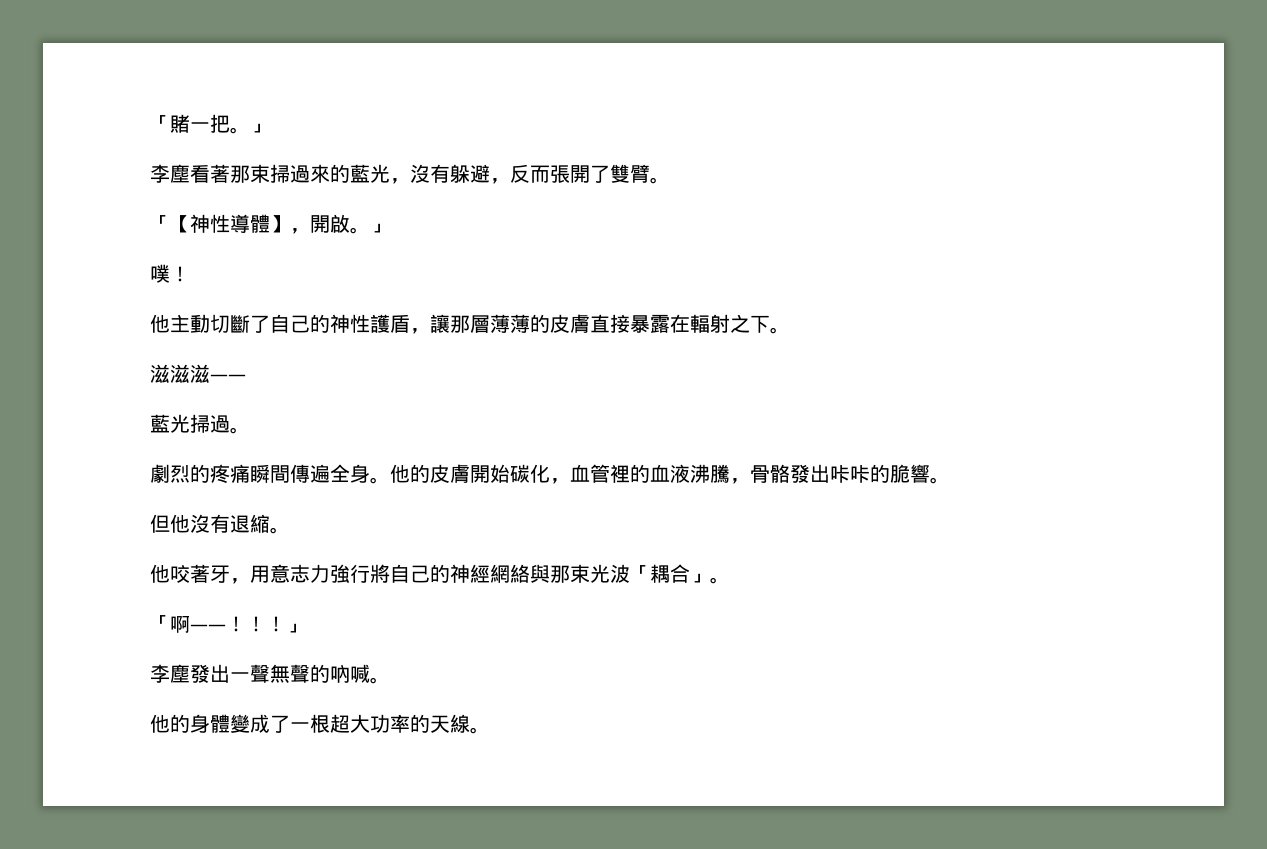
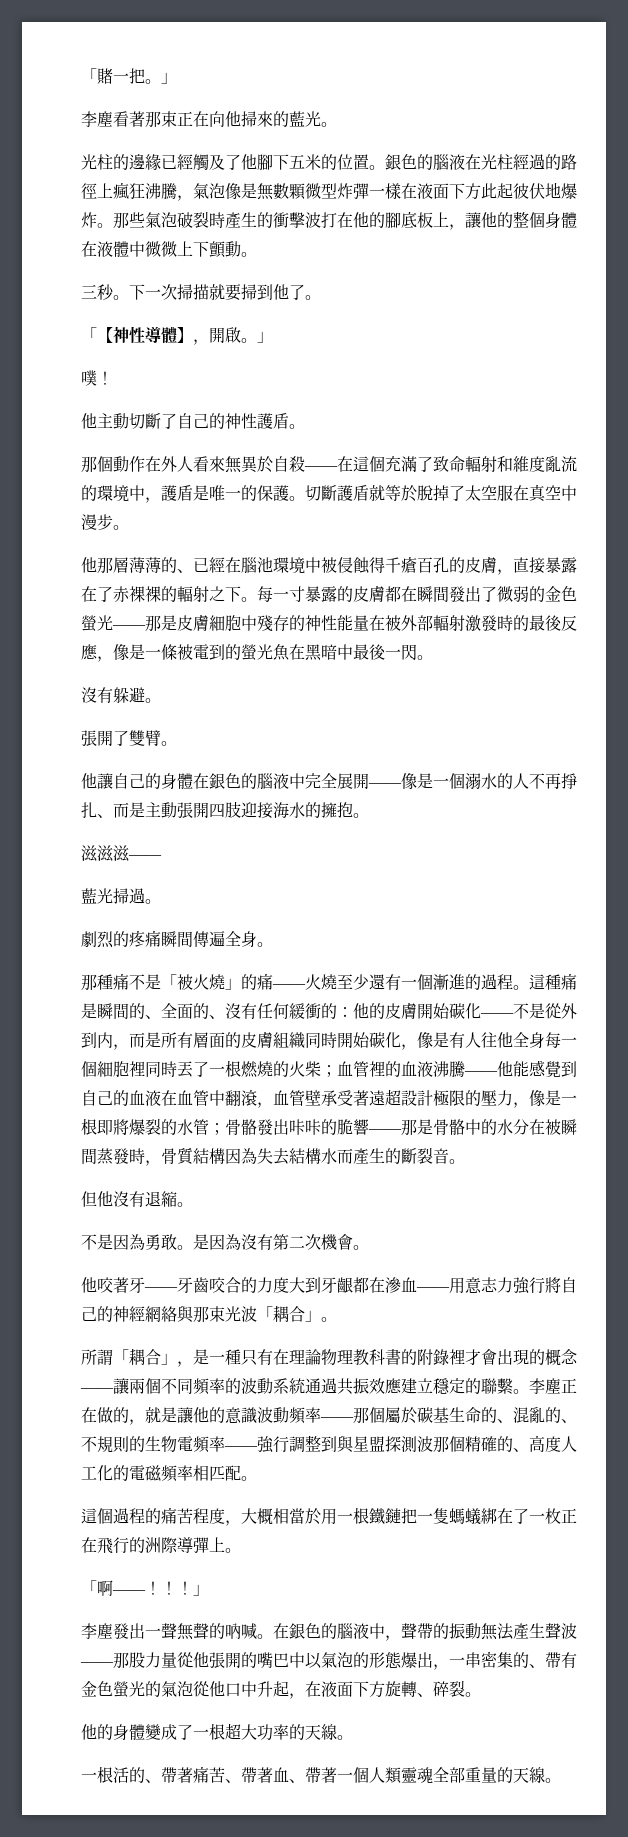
[270,164,650,184] 掃過來的藍光，沒有躲避，反而張開了雙臂 -> [177,111,337,127] [81,154,577,170] [81,182,577,201] [81,211,577,230] [81,241,257,258] [81,284,305,301] 正在向他掃來的藍光。 // 光柱的邊緣已經觸及了他腳下五米的位置。銀色的腦液在光柱經過的路徑上瘋狂沸騰，氣泡像是無數顆微型炸彈一樣在液面下方此起彼伏地爆炸。那些氣泡破裂時產生的衝擊波打在他的腳底板上，讓他的整個身體在液體中微微上下顫動。 // 三秒。下一次掃描就要掃到他了
[410,314,770,334] ，讓那層薄薄的皮膚直接暴露在輻射之下 -> [289,424,305,429] [81,456,577,473] [81,484,577,503] [81,514,129,530] [81,556,577,575] [81,585,577,603] [81,614,577,632] [81,644,433,662] [81,687,161,703] [81,730,177,747] [81,773,577,790] [81,801,353,819] 。 // 那個動作在外人看來無異於自殺——在這個充滿了致命輻射和維度亂流的環境中，護盾是唯一的保護。切斷護盾就等於脫掉了太空服在真空中漫步。 // 他那層薄薄的、已經在腦池環境中被侵蝕得千瘡百孔的皮膚，直接暴露在了赤裸裸的輻射之下。每一寸暴露的皮膚都在瞬間發出了微弱的金色螢光——那是皮膚細胞中殘存的神性能量在被外部輻射激發時的最後反應，像是一條被電到的螢光魚在黑暗中最後一閃。 // 沒有躲避。 // 張開了雙臂。 // 他讓自己的身體在銀色的腦液中完全展開——像是一個溺水的人不再掙扎、而是主動張開四肢迎接海水的擁抱
[390,464,750,484] 他的皮膚開始碳化，血管裡的血液沸騰， -> [81,973,577,991] [81,1002,577,1019] [81,1031,577,1050] [81,1060,577,1078] [81,1089,577,1108] [81,1118,225,1135] // 那種痛不是「被火燒」的痛——火燒至少還有一個漸進的過程。這種痛是瞬間的、全面的、沒有任何緩衝的：他的皮膚開始碳化——不是從外到内，而是所有層面的皮膚組織同時開始碳化，像是有人往他全身每一個細胞裡同時丟了一根燃燒的火柴；血管裡的血液沸騰——他能感覺到自己的血液在血管中翻滾，血管壁承受著遠超設計極限的壓力，像是一根即將爆裂的水管；
[930,477,950,484] [150,514,290,534] [150,564,250,584] 。 // 但他沒有退縮。 // 他咬著牙， -> [368,1119,577,1136] [81,1147,465,1166] [81,1191,193,1207] [81,1234,369,1251] [81,1277,450,1293] ——那是骨骼中的水分在被瞬間蒸發時，骨質結構因為失去結構水而產生的斷裂音。 // 但他沒有退縮。 // 不是因為勇敢。是因為沒有第二次機會。 // 他咬著牙——牙齒咬合的力度大到牙齦都在滲血——
(730, 580) none -> [81,1348,578,1367] [80,1378,577,1395] [81,1407,577,1425] [81,1435,577,1453] [81,1465,257,1482] [81,1507,577,1526] [81,1537,241,1554] // 所謂「耦合」，是一種只有在理論物理教科書的附錄裡才會出現的概念——讓兩個不同頻率的波動系統通過共振效應建立穩定的聯繫。李塵正在做的，就是讓他的意識波動頻率——那個屬於碳基生命的、混亂的、不規則的生物電頻率——強行調整到與星盟探測波那個精確的、高度人工化的電磁頻率相匹配。 // 這個過程的痛苦程度，大概相當於用一根鐵鏈把一隻螞蟻綁在了一枚正在飛行的洲際導彈上。
(390, 680) none -> [273,1623,577,1641] [80,1651,577,1670] [81,1680,481,1699] 在銀色的腦液中，聲帶的振動無法產生聲波——那股力量從他張開的嘴巴中以氣泡的形態爆出，一串密集的、帶有金色螢光的氣泡從他口中升起，在液面下方旋轉、碎裂。
(490, 730) none -> [81,1766,561,1784] // 一根活的、帶著痛苦、帶著血、帶著一個人類靈魂全部重量的天線。

